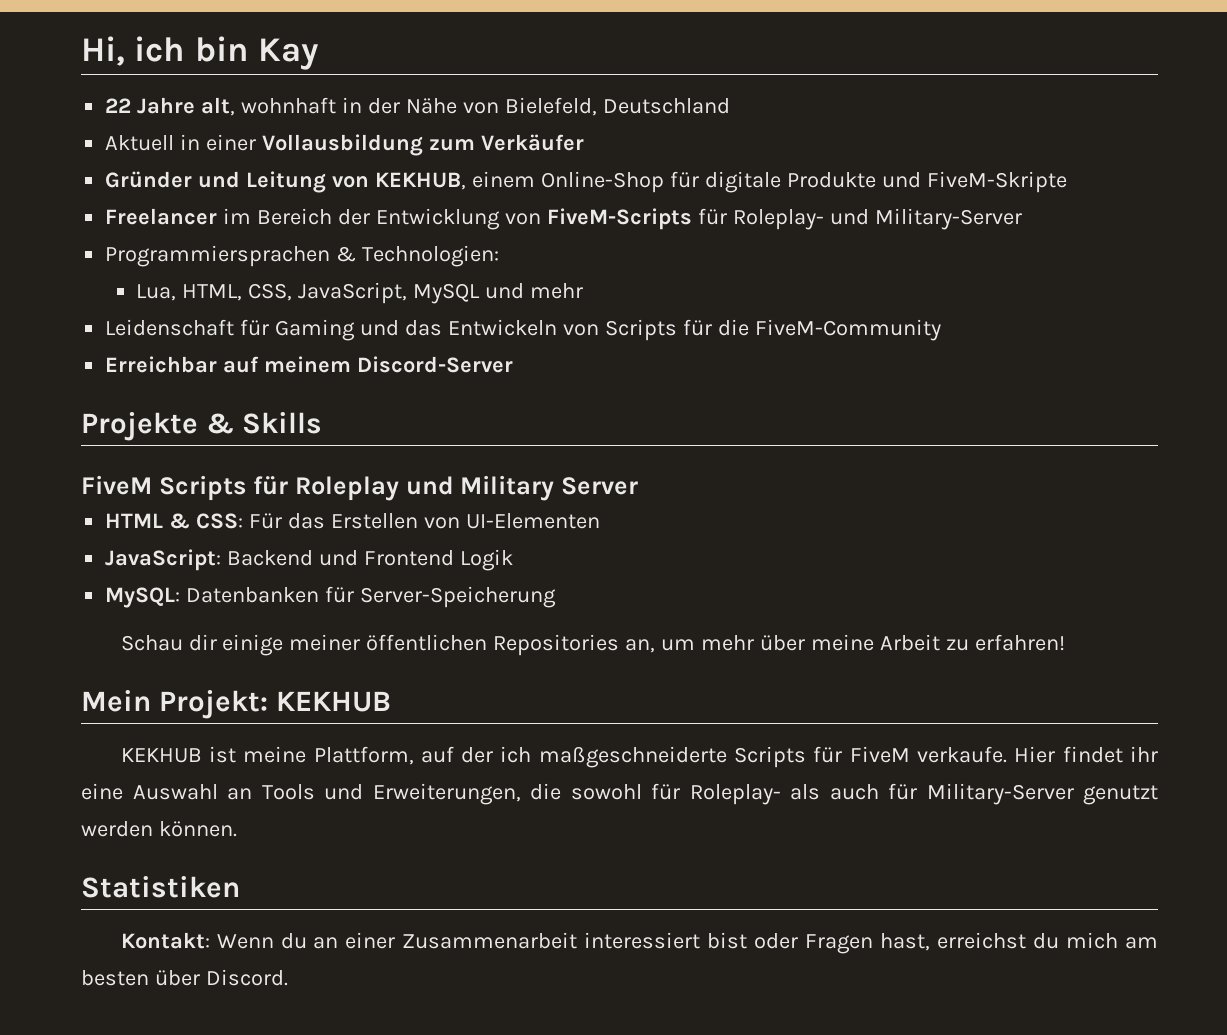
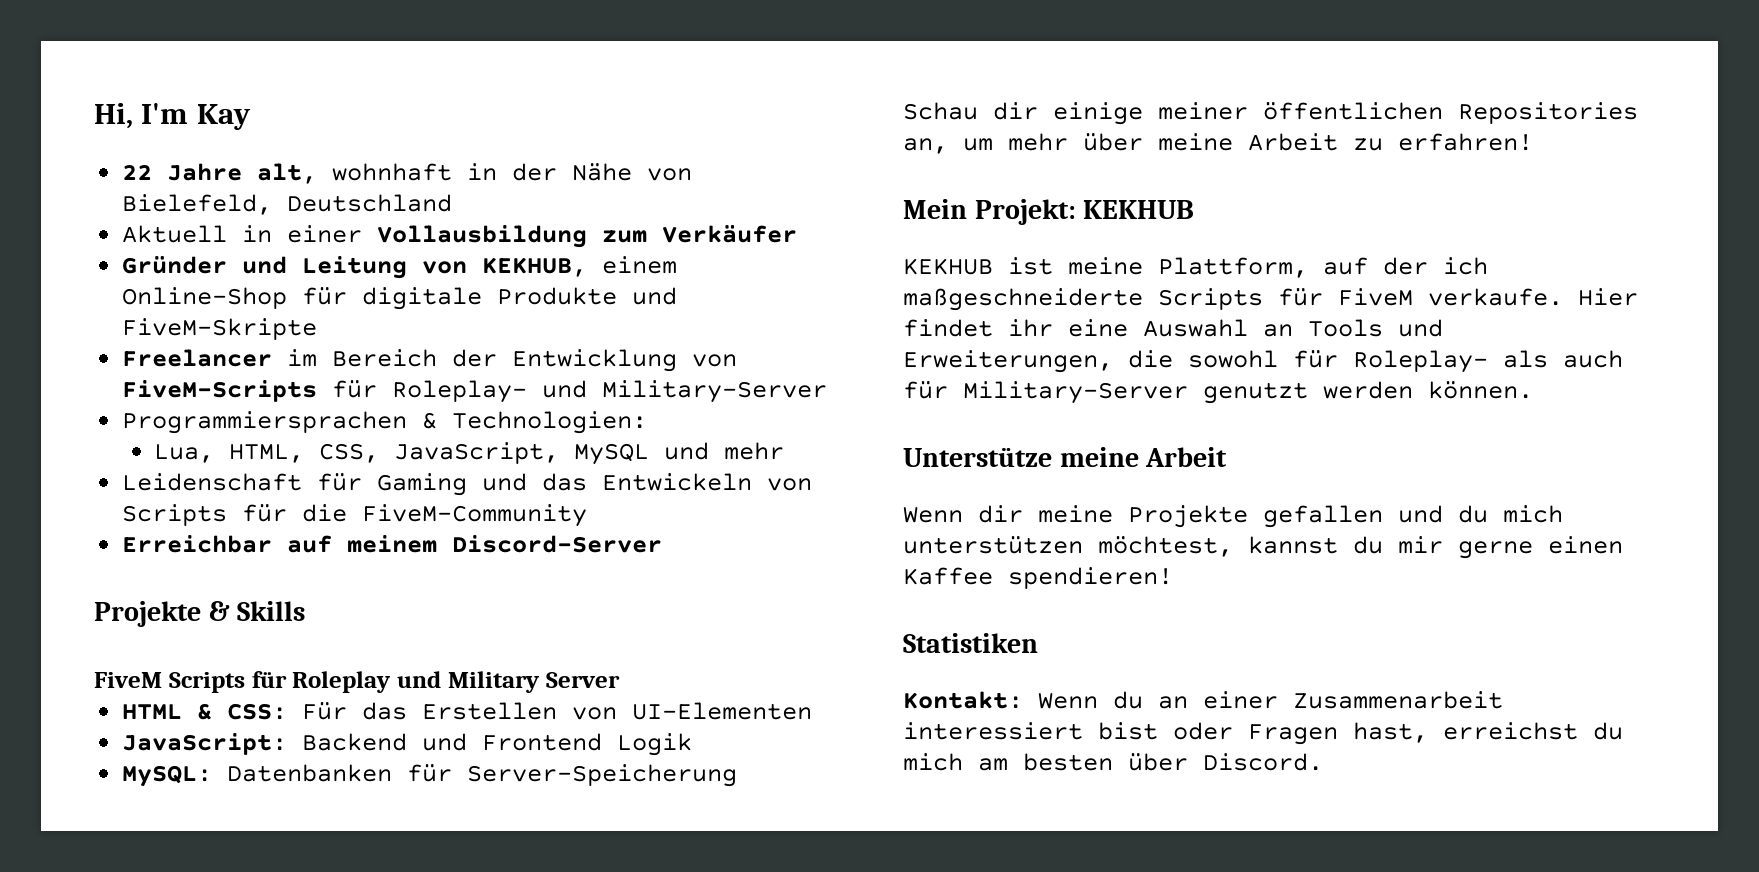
[134,36,249,62] ich bin -> [141,103,189,124] I'm
(237, 829) none -> [903,447,1228,467] [903,505,1563,528] [903,536,1623,559] [903,567,1173,589] // Unterstütze meine Arbeit // Wenn dir meine Projekte gefallen und du mich unterstützen möchtest, kannst du mir gerne einen Kaffee spendieren!

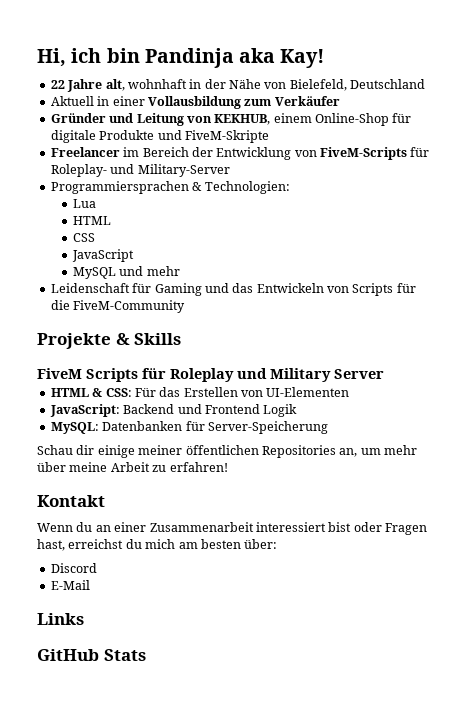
[141,103,251,130] I'm Kay -> [71,48,325,68] ich bin Pandinja aka Kay!
[154,442,560,464] Lua, HTML, CSS, JavaScript, -> [73,199,97,208] [73,216,112,225] [73,233,96,242] [72,249,135,262] Lua // HTML // CSS // JavaScript //
[122,535,663,553] // Erreichbar auf meinem Discord-Server -> (186, 306) none
[903,199,1195,225] [903,257,1488,278] [903,288,1638,311] [903,319,1443,337] [903,350,1623,373] [903,381,1533,404] [903,447,1228,467] [903,505,1563,528] [903,536,1623,559] [903,567,1173,589] [903,633,1038,653] [903,691,1023,709] Mein Projekt: KEKHUB // KEKHUB ist meine Plattform, auf der ich maßgeschneiderte Scripts für FiveM verkaufe. Hier findet ihr eine Auswahl an Tools und Erweiterungen, die sowohl für Roleplay- als auch für Military-Server genutzt werden können. // Unterstütze meine Arbeit // Wenn dir meine Projekte gefallen und du mich unterstützen möchtest, kannst du mir gerne einen Kaffee spendieren! // Statistiken // Kontakt: -> [37,495,105,507] Kontakt //
[1128,753,1323,771] über Discord. -> [244,539,278,549] [50,563,97,573] [50,580,90,590] [37,613,84,625] [37,649,146,661] über: // Discord // E-Mail // Links // GitHub Stats

